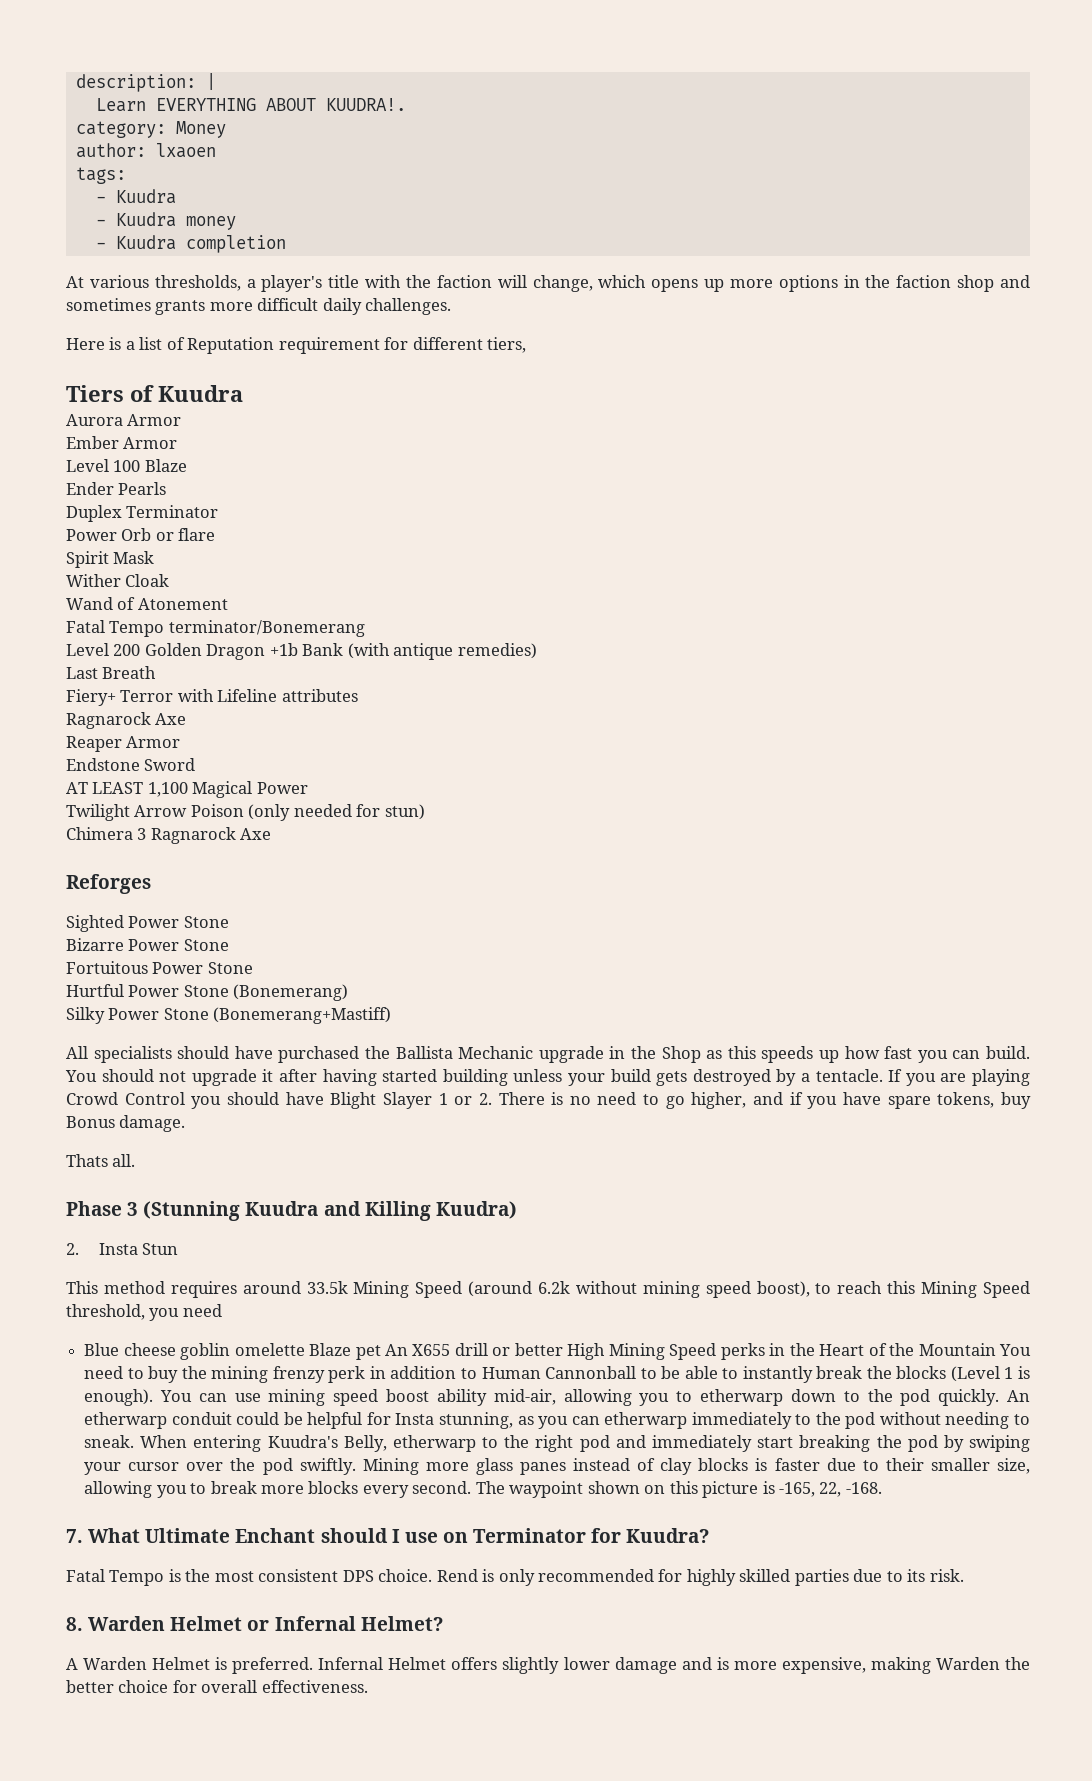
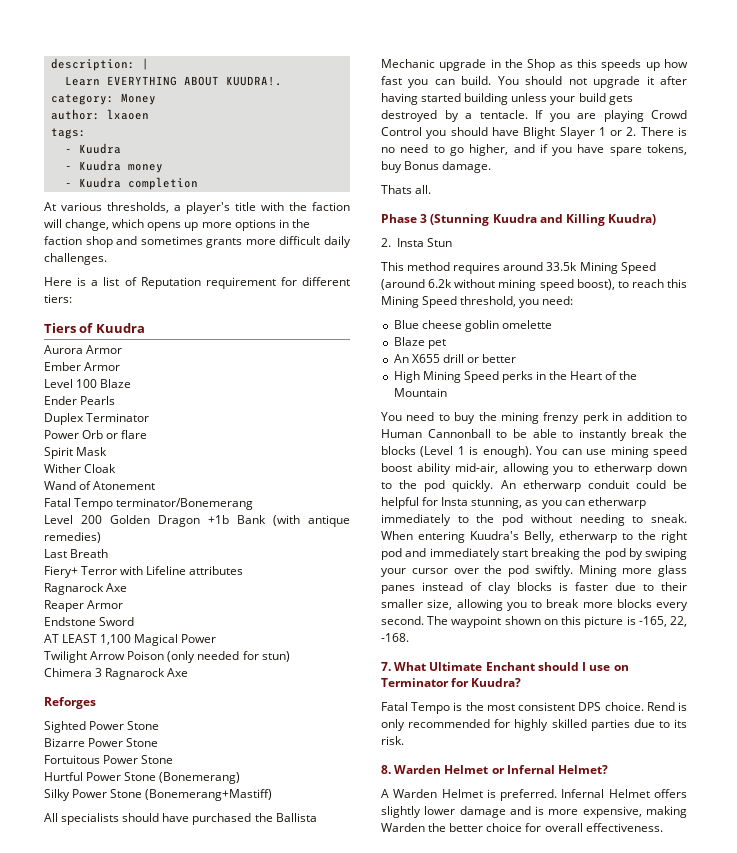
[487,337,527,353] tiers, -> [44,294,72,303] tiers:
[182,1304,222,1317] need -> [542,296,574,305] need:
(305, 1349) none -> (552, 324) //
(381, 1352) none -> (446, 344) //
(563, 1349) none -> (517, 358) //
(996, 1349) none -> (447, 392) //

